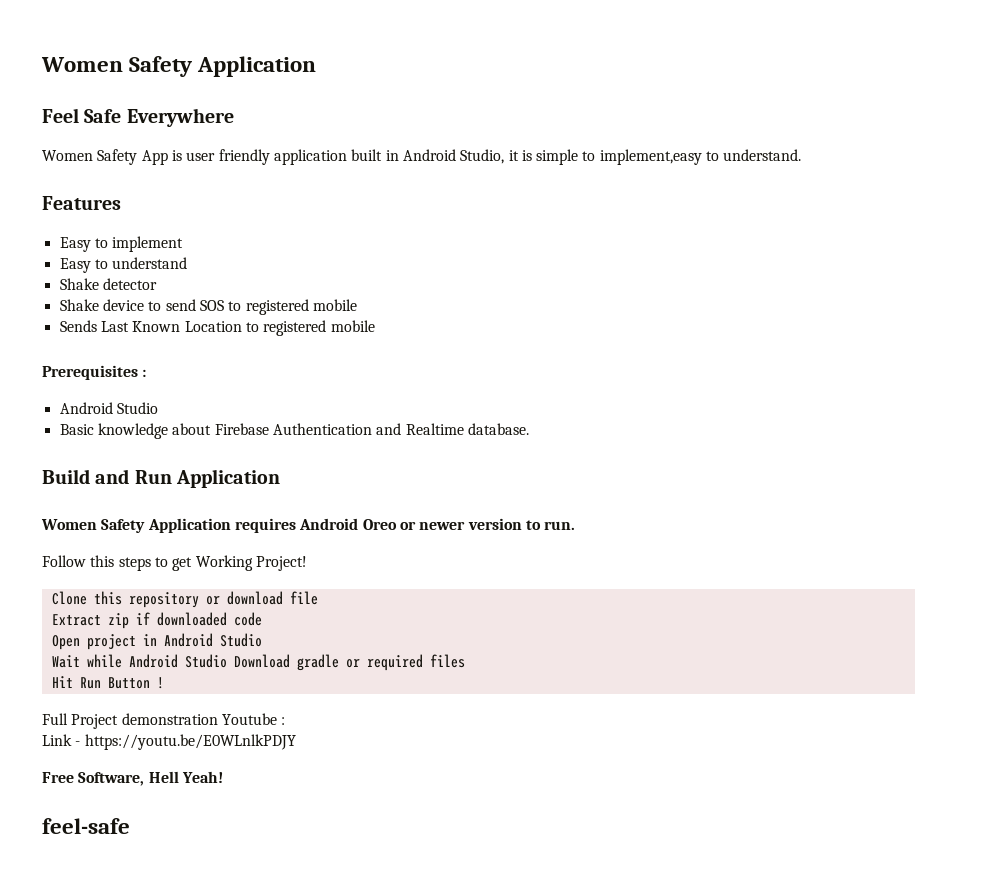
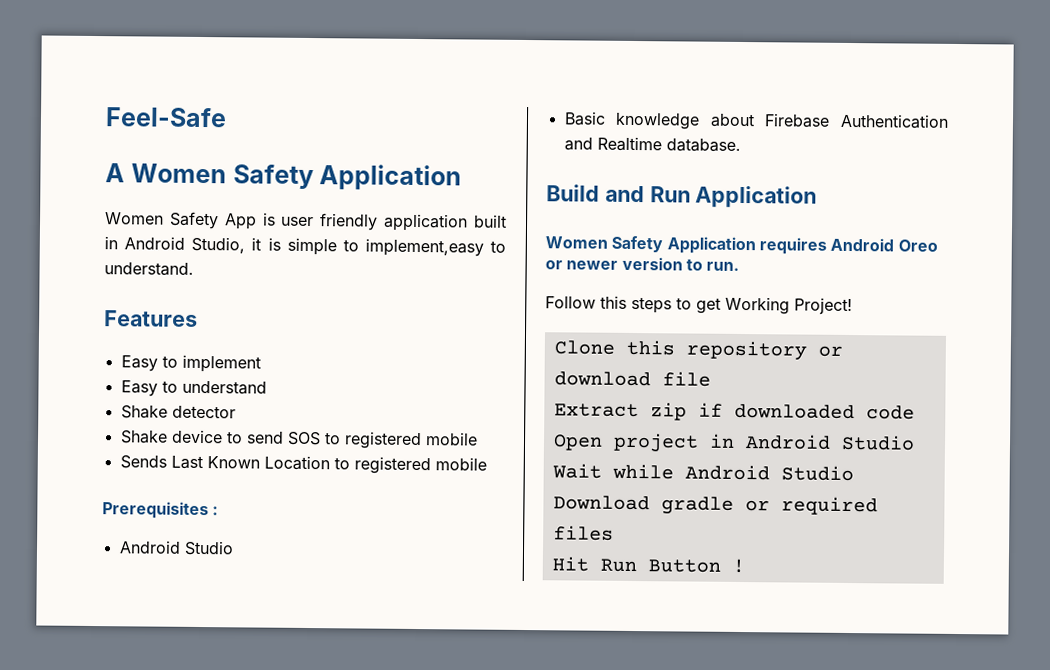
[41,56,317,77] [42,108,234,127] Women Safety Application // Feel Safe Everywhere -> [105,107,227,128] [105,163,463,191] Feel-Safe // A Women Safety Application
[42,713,286,729] [42,734,296,750] [42,771,223,786] [42,818,130,834] // Full Project demonstration Youtube : // Link - https://youtu.be/E0WLnlkPDJY // Free Software, Hell Yeah! // feel-safe -> (745, 566) none

